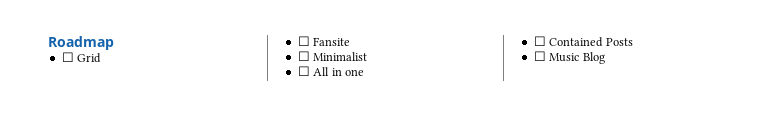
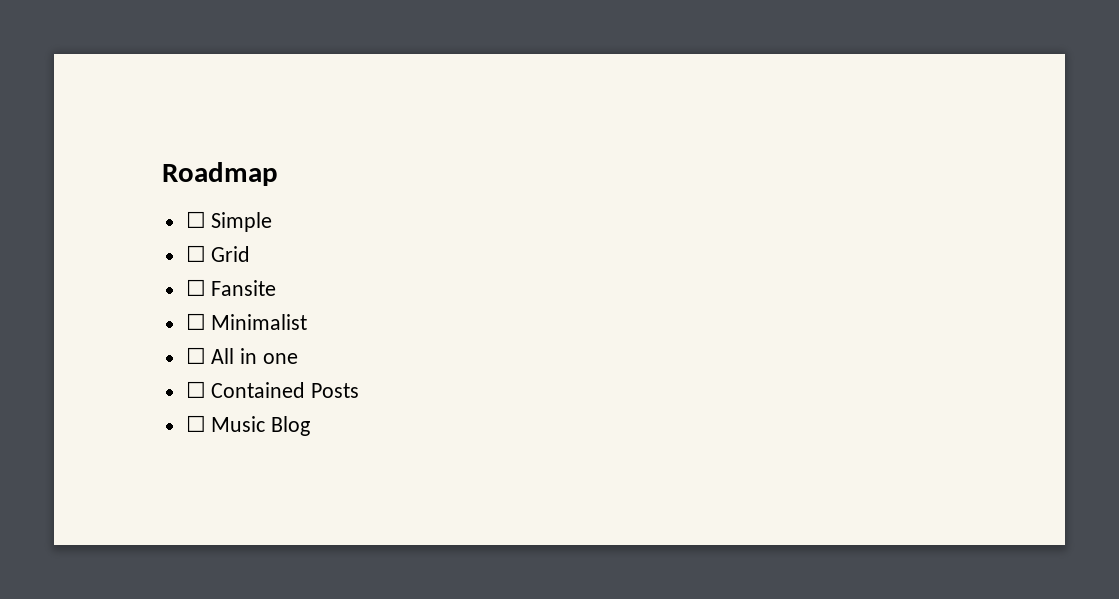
(114, 43) none -> [185,211,273,232] // ☐ Simple

